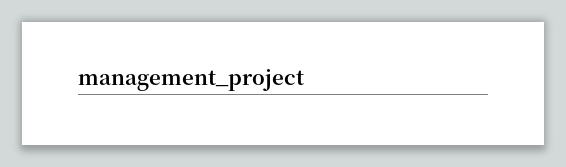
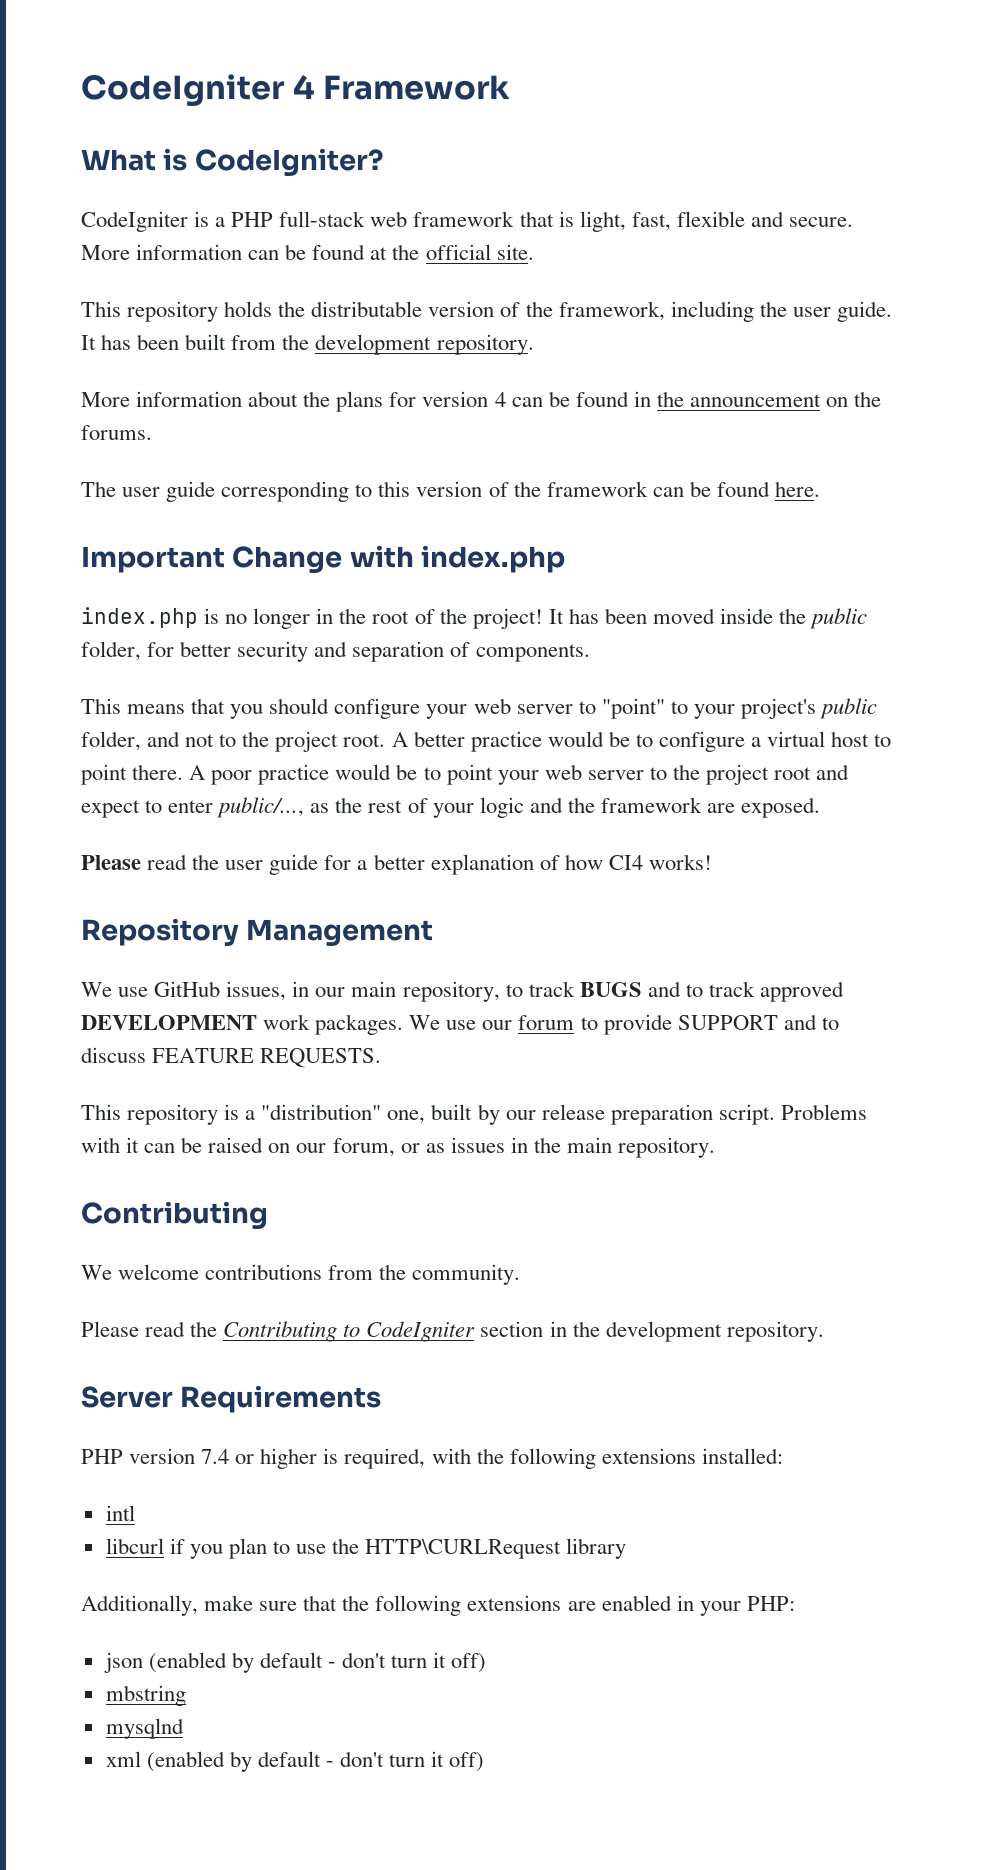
[78,69,304,91] management_project -> [81,74,511,106] [81,148,383,176] [81,211,853,232] [81,244,534,260] [81,301,892,322] [81,334,534,355] [81,391,882,412] [81,425,152,440] [81,481,820,502] [81,545,566,573] [81,607,868,629] [81,641,590,662] [81,698,878,719] [81,731,892,752] [81,764,850,785] [81,797,821,818] [81,854,712,875] [81,918,434,946] [81,981,845,1002] [81,1014,839,1035] [81,1047,382,1068] [81,1104,867,1125] [81,1137,716,1158] [81,1201,268,1229] [81,1264,521,1285] [81,1321,824,1342] [81,1385,382,1413] [81,1448,783,1469] [105,1505,135,1521] [105,1538,627,1559] [81,1595,795,1616] [103,1652,487,1673] [105,1685,186,1706] [105,1718,184,1739] [105,1751,485,1772] CodeIgniter 4 Framework // What is CodeIgniter? // CodeIgniter is a PHP full-stack web framework that is light, fast, flexible and secure. More information can be found at the official site. // This repository holds the distributable version of the framework, including the user guide. It has been built from the development repository. // More information about the plans for version 4 can be found in the announcement on the forums. // The user guide corresponding to this version of the framework can be found here. // Important Change with index.php // index.php is no longer in the root of the project! It has been moved inside the public folder, for better security and separation of components. // This means that you should configure your web server to "point" to your project's public folder, and not to the project root. A better practice would be to configure a virtual host to point there. A poor practice would be to point your web server to the project root and expect to enter public/..., as the rest of your logic and the framework are exposed. // Please read the user guide for a better explanation of how CI4 works! // Repository Management // We use GitHub issues, in our main repository, to track BUGS and to track approved DEVELOPMENT work packages. We use our forum to provide SUPPORT and to discuss FEATURE REQUESTS. // This repository is a "distribution" one, built by our release preparation script. Problems with it can be raised on our forum, or as issues in the main repository. // Contributing // We welcome contributions from the community. // Please read the Contributing to CodeIgniter section in the development repository. // Server Requirements // PHP version 7.4 or higher is required, with the following extensions installed: // intl // libcurl if you plan to use the HTTP\CURLRequest library // Additionally, make sure that the following extensions are enabled in your PHP: // json (enabled by default - don't turn it off) // mbstring // mysqlnd // xml (enabled by default - don't turn it off)

